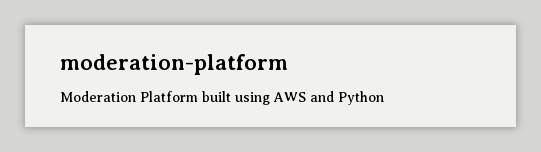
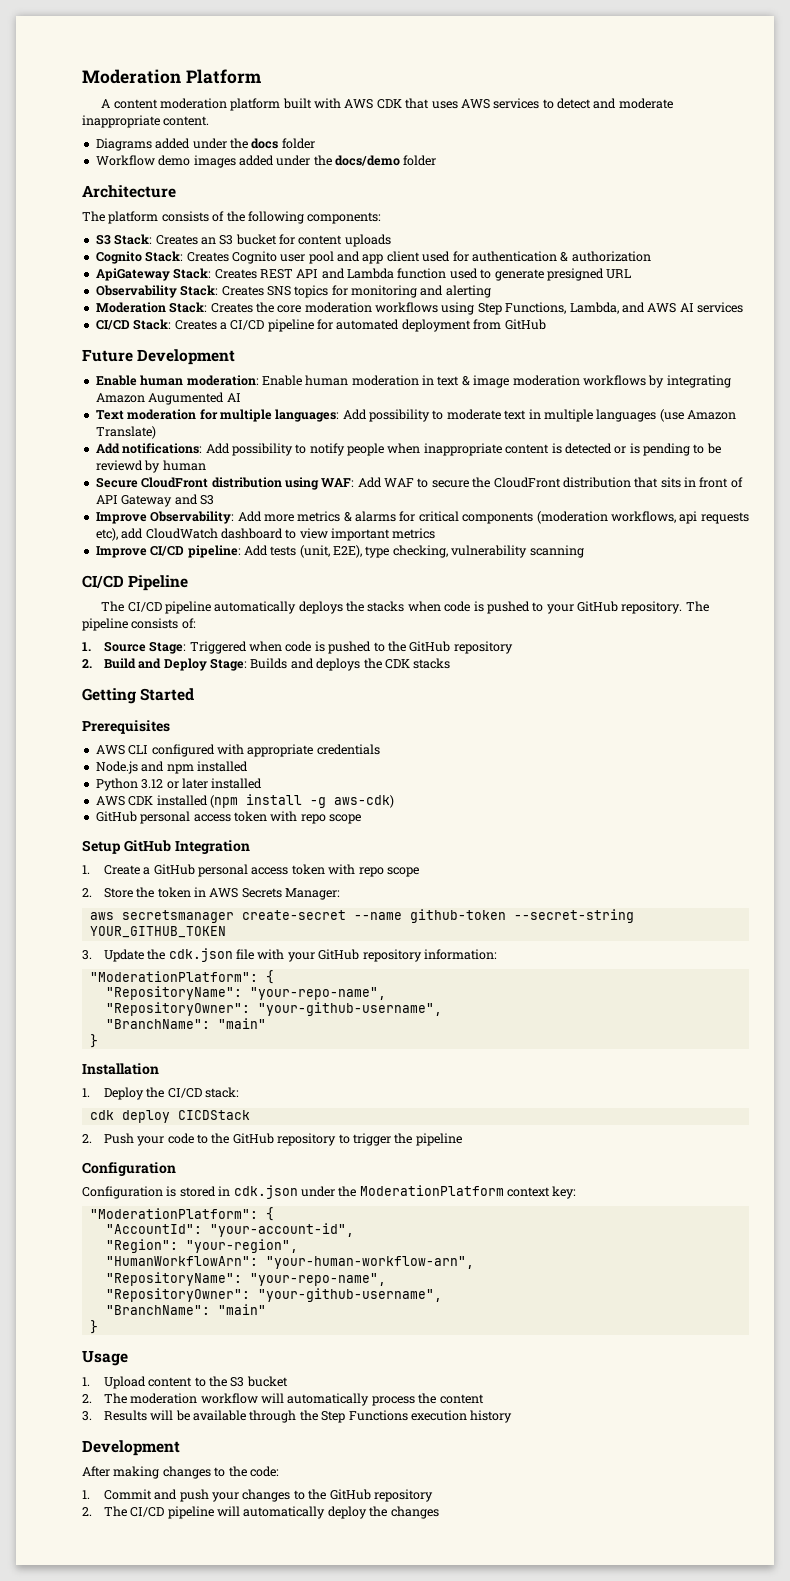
[60,54,288,75] [60,91,384,105] moderation-platform // Moderation Platform built using AWS and Python -> [82,69,261,84] [101,98,673,111] [82,115,210,128] [95,138,315,151] [95,155,437,168] [82,185,176,198] [82,211,382,224] [95,234,391,247] [95,251,651,264] [95,268,632,281] [95,285,491,298] [95,302,743,315] [95,319,546,332] [82,349,236,365] [95,375,731,388] [95,392,241,405] [95,409,736,422] [95,426,156,439] [95,443,721,456] [95,460,206,473] [95,477,743,490] [95,494,214,507] [95,511,749,524] [95,528,436,541] [95,545,584,558] [82,575,189,591] [101,601,709,614] [82,618,196,631] [82,641,513,654] [82,658,451,671] [82,688,195,704] [82,720,170,734] [95,744,380,757] [95,761,248,774] [95,778,263,791] [95,794,394,808] [95,811,361,824] [82,840,250,854] [82,864,419,877] [82,887,341,900] [89,909,634,923] [89,926,226,938] [82,948,497,962] [89,970,274,984] [105,986,386,1000] [105,1002,442,1016] [105,1018,266,1029] [89,1034,98,1048] [82,1063,159,1075] [82,1087,240,1100] [89,1110,250,1123] [82,1133,462,1146] [82,1162,176,1176] [82,1185,577,1199] [89,1207,274,1221] [105,1223,354,1237] [105,1239,298,1253] [105,1256,474,1269] [105,1272,386,1286] [105,1288,442,1302] [105,1304,266,1315] [89,1320,98,1334] [82,1350,128,1366] [82,1376,288,1389] [82,1393,484,1406] [82,1410,513,1423] [82,1440,180,1456] [82,1466,279,1479] [82,1489,433,1502] [82,1506,439,1519] Moderation Platform // A content moderation platform built with AWS CDK that uses AWS services to detect and moderate inappropriate content. // Diagrams added under the docs folder // Workflow demo images added under the docs/demo folder // Architecture // The platform consists of the following components: // S3 Stack: Creates an S3 bucket for content uploads // Cognito Stack: Creates Cognito user pool and app client used for authentication & authorization // ApiGateway Stack: Creates REST API and Lambda function used to generate presigned URL // Observability Stack: Creates SNS topics for monitoring and alerting // Moderation Stack: Creates the core moderation workflows using Step Functions, Lambda, and AWS AI services // CI/CD Stack: Creates a CI/CD pipeline for automated deployment from GitHub // Future Development // Enable human moderation: Enable human moderation in text & image moderation workflows by integrating Amazon Augumented AI // Text moderation for multiple languages: Add possibility to moderate text in multiple languages (use Amazon Translate) // Add notifications: Add possibility to notify people when inappropriate content is detected or is pending to be reviewd by human // Secure CloudFront distribution using WAF: Add WAF to secure the CloudFront distribution that sits in front of API Gateway and S3 // Improve Observability: Add more metrics & alarms for critical components (moderation workflows, api requests etc), add CloudWatch dashboard to view important metrics // Improve CI/CD pipeline: Add tests (unit, E2E), type checking, vulnerability scanning // CI/CD Pipeline // The CI/CD pipeline automatically deploys the stacks when code is pushed to your GitHub repository. The pipeline consists of: // 1. Source Stage: Triggered when code is pushed to the GitHub repository // 2. Build and Deploy Stage: Builds and deploys the CDK stacks // Getting Started // Prerequisites // AWS CLI configured with appropriate credentials // Node.js and npm installed // Python 3.12 or later installed // AWS CDK installed (npm install -g aws-cdk) // GitHub personal access token with repo scope // Setup GitHub Integration // 1. Create a GitHub personal access token with repo scope // 2. Store the token in AWS Secrets Manager: // aws secretsmanager create-secret --name github-token --secret-string YOUR_GITHUB_TOKEN // 3. Update the cdk.json file with your GitHub repository information: // "ModerationPlatform": { // "RepositoryName": "your-repo-name", // "RepositoryOwner": "your-github-username", // "BranchName": "main" // } // Installation // 1. Deploy the CI/CD stack: // cdk deploy CICDStack // 2. Push your code to the GitHub repository to trigger the pipeline // Configuration // Configuration is stored in cdk.json under the ModerationPlatform context key: // "ModerationPlatform": { // "AccountId": "your-account-id", // "Region": "your-region", // "HumanWorkflowArn": "your-human-workflow-arn", // "RepositoryName": "your-repo-name", // "RepositoryOwner": "your-github-username", // "BranchName": "main" // } // Usage // 1. Upload content to the S3 bucket // 2. The moderation workflow will automatically process the content // 3. Results will be available through the Step Functions execution history // Development // After making changes to the code: // 1. Commit and push your changes to the GitHub repository // 2. The CI/CD pipeline will automatically deploy the changes

